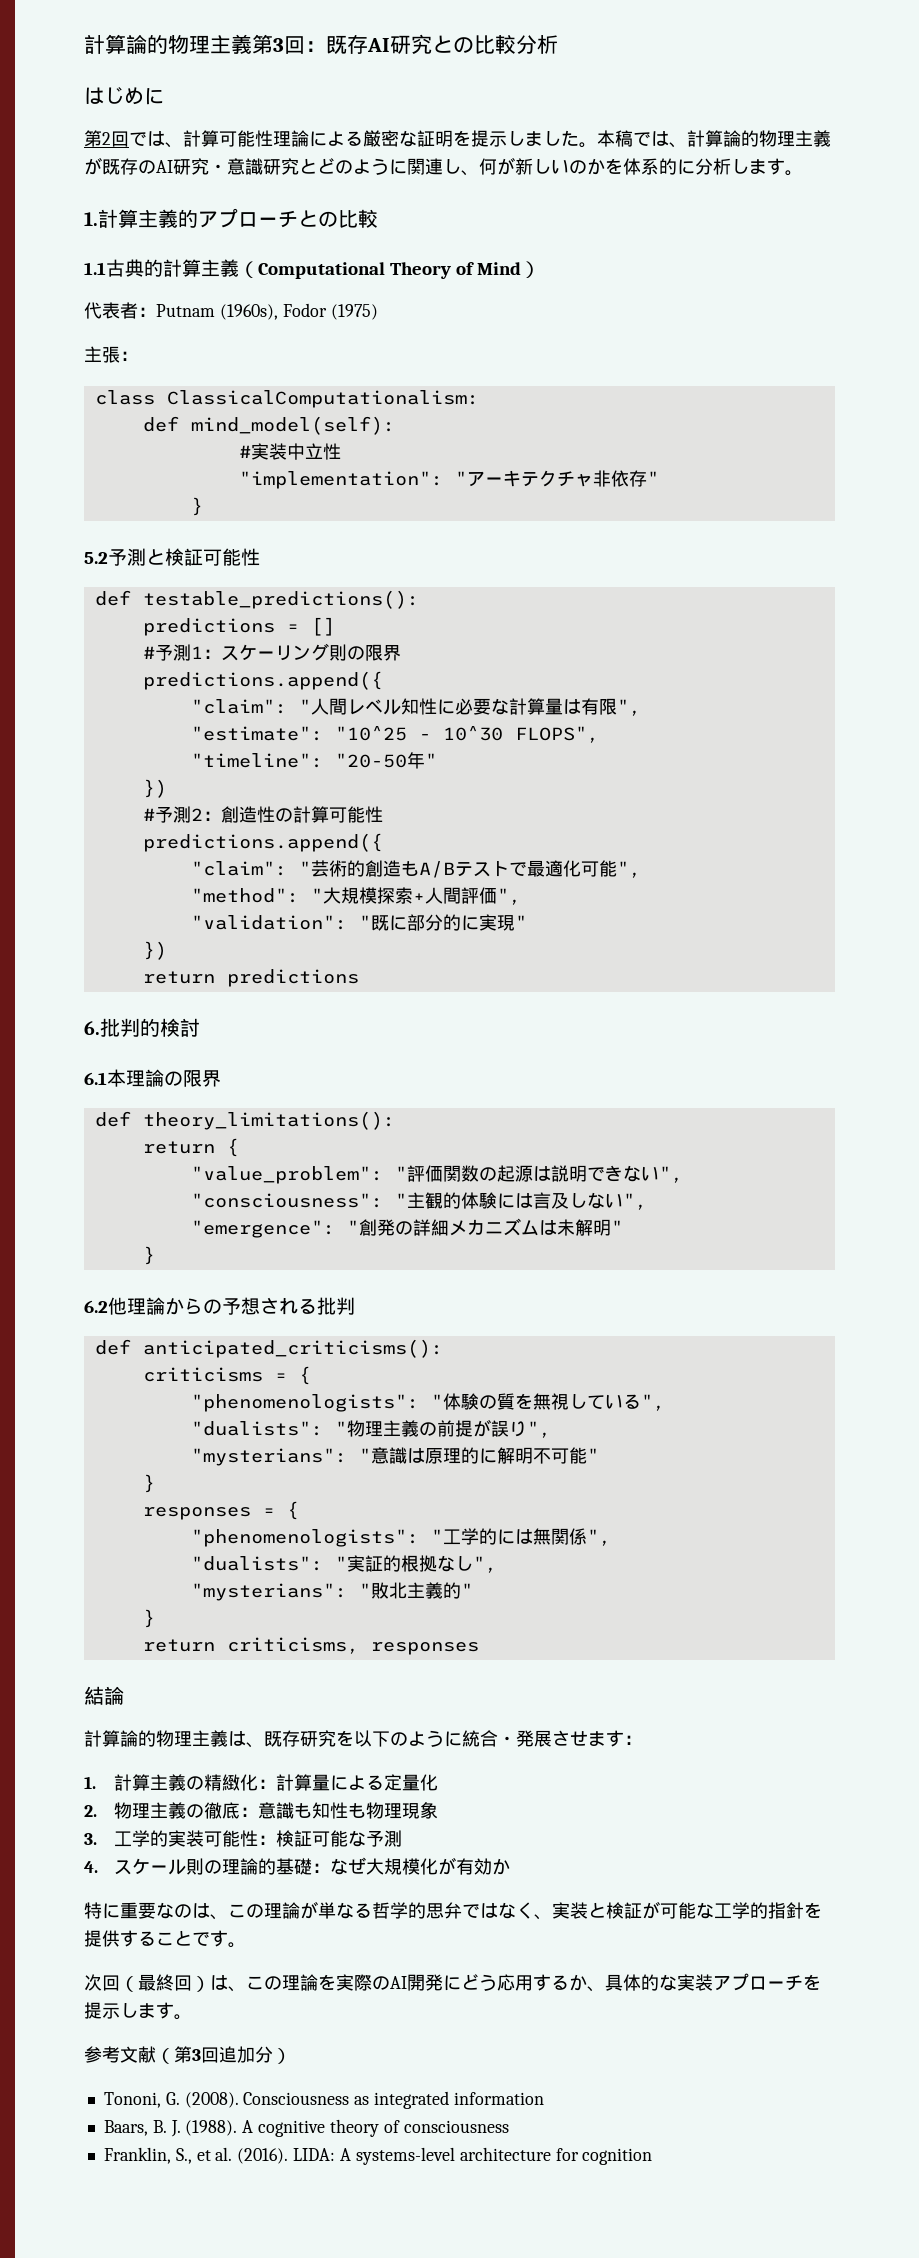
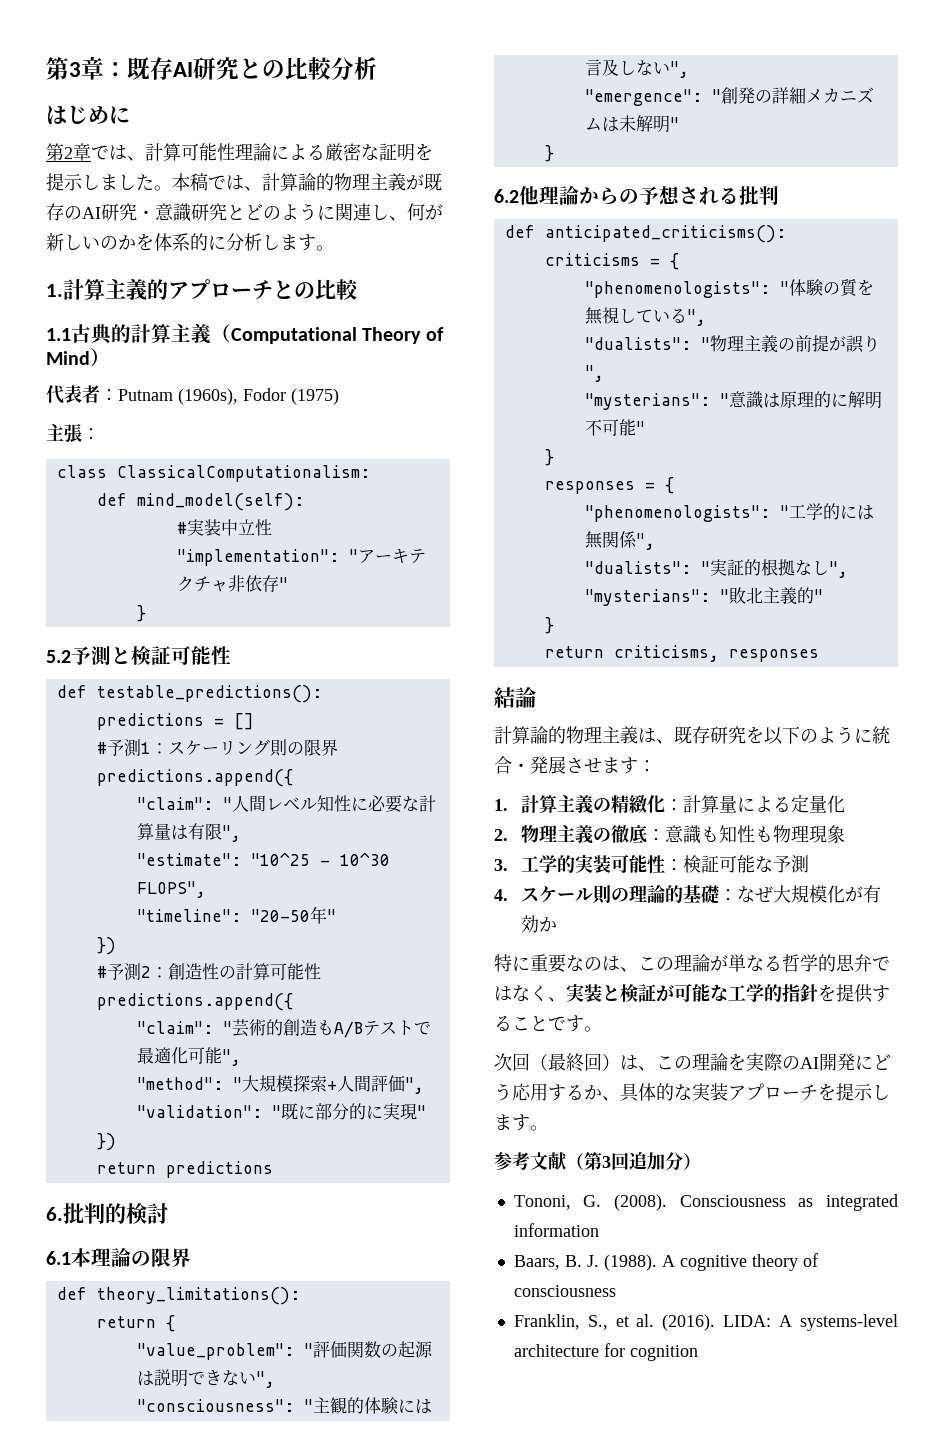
[84,34,305,54] 計算論的物理主義第3回 -> [46,56,104,80] 第3章
[111,131,129,147] 回 -> [73,143,91,161] 章

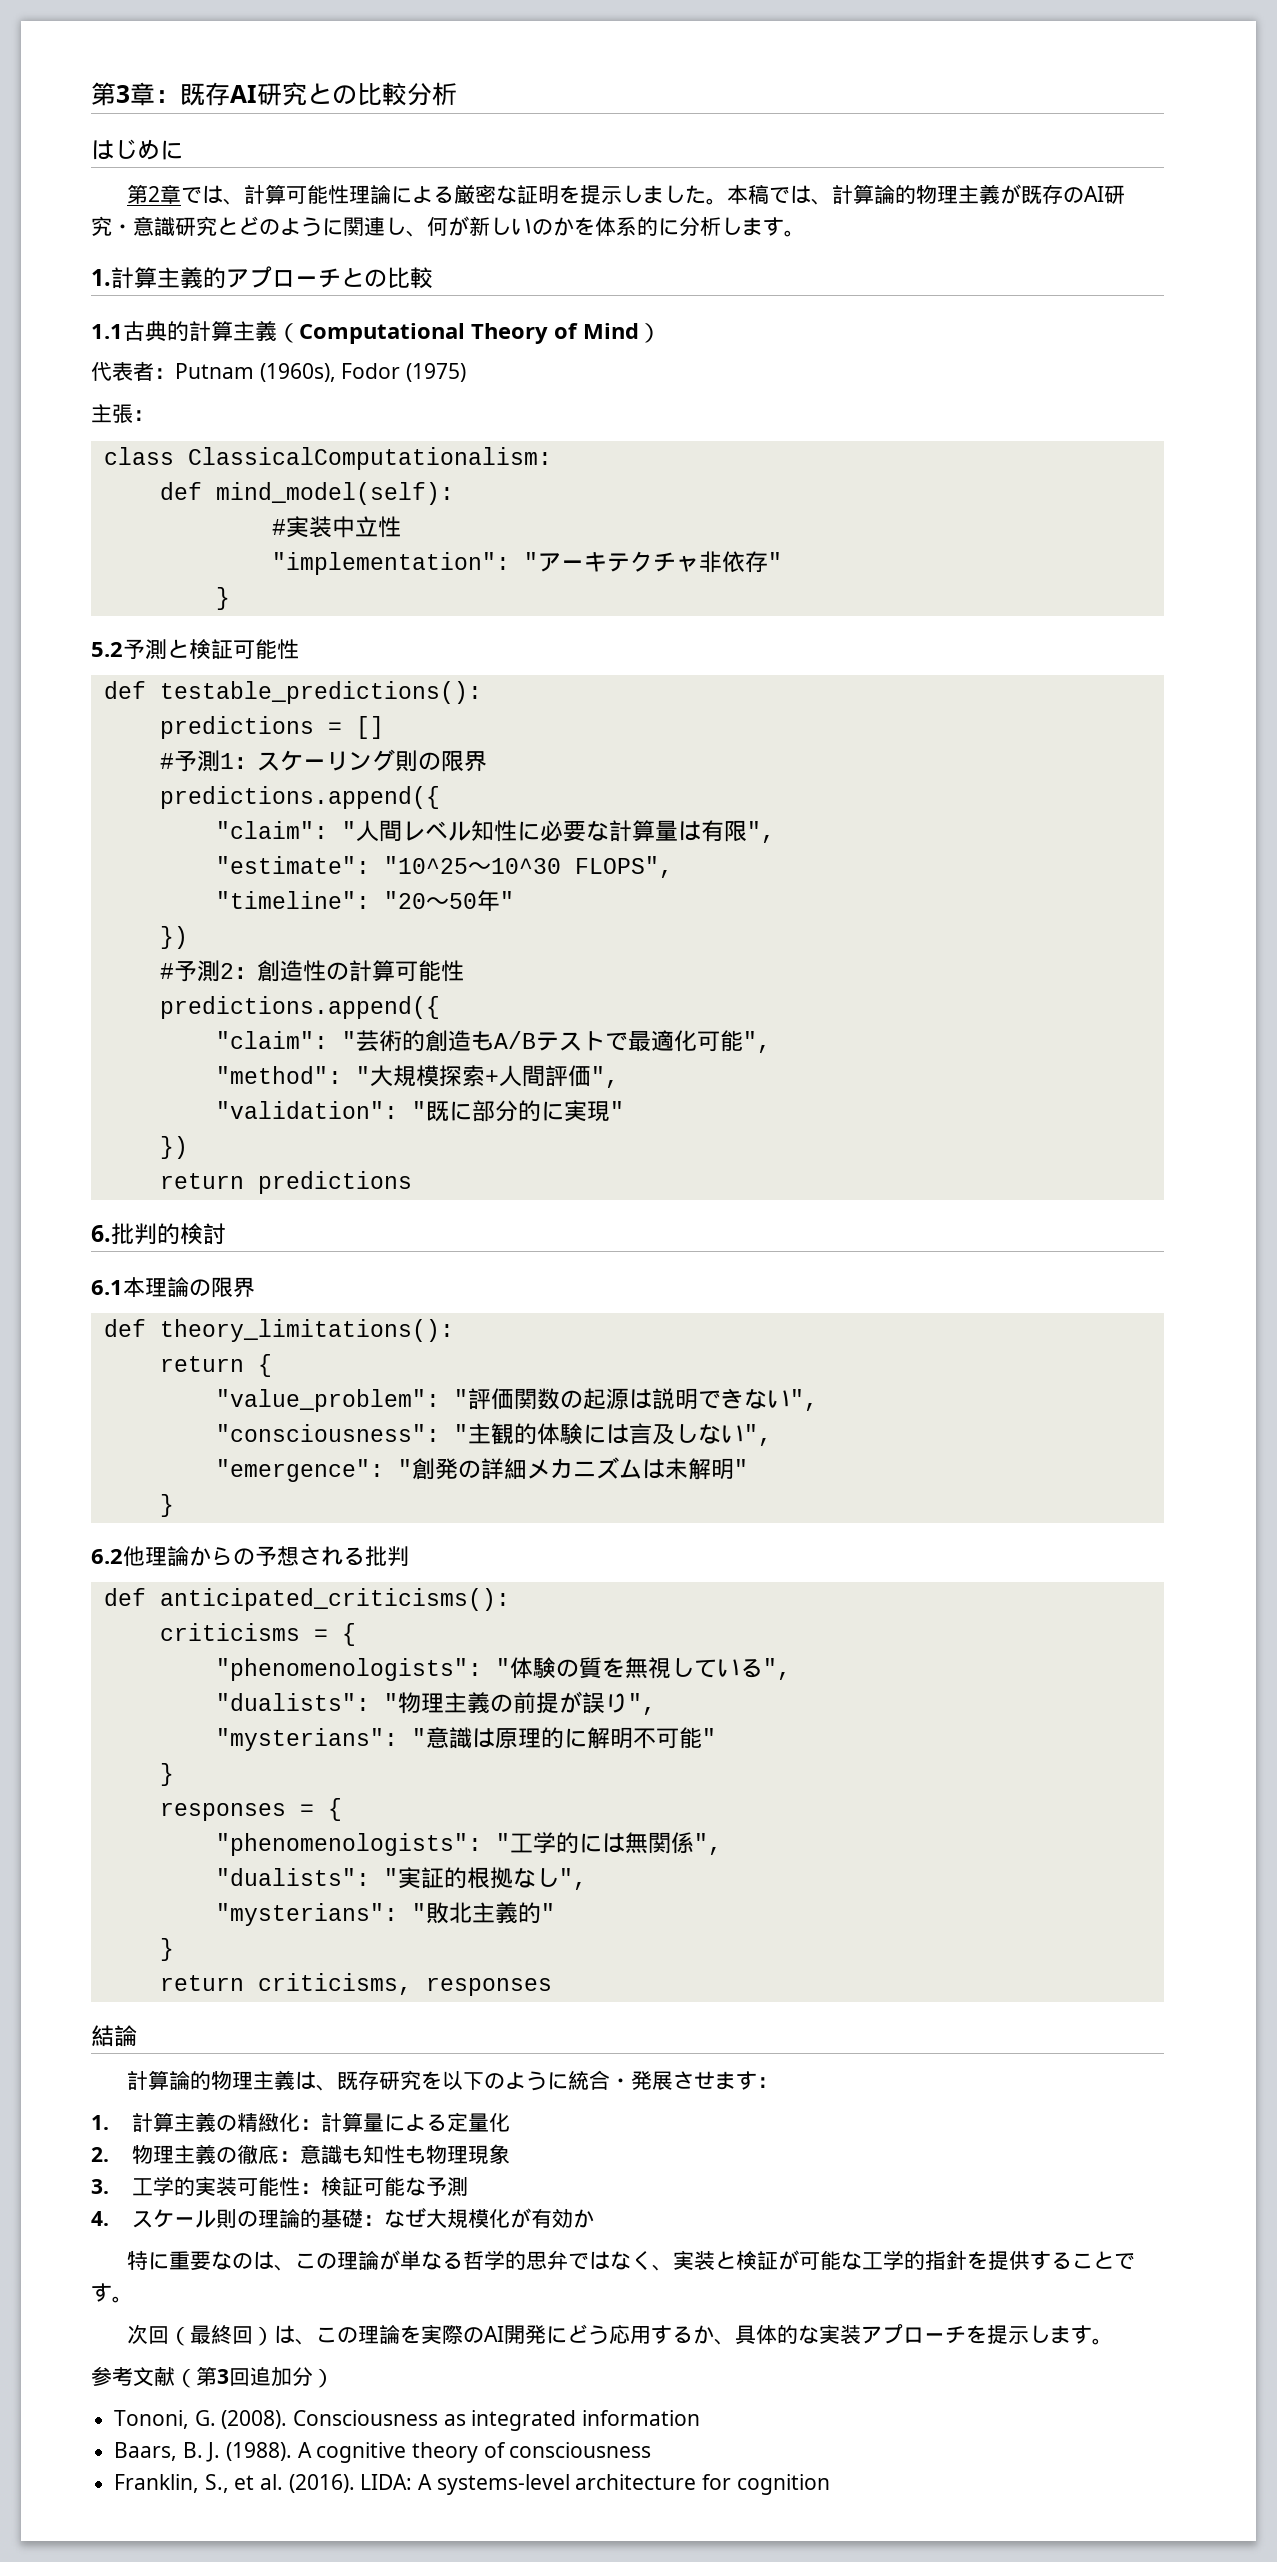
[319,860,330,866] - -> [467,862,491,874] 〜
[250,909,310,922] "20-50 -> [383,891,477,909] "20〜50

